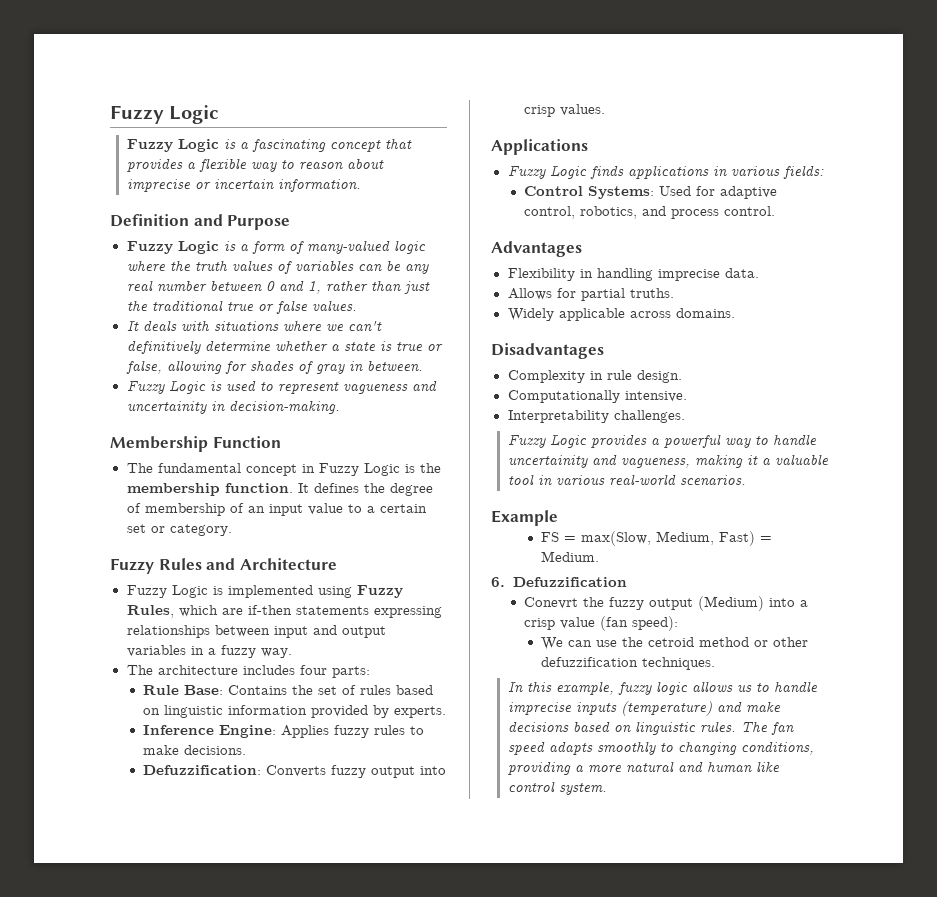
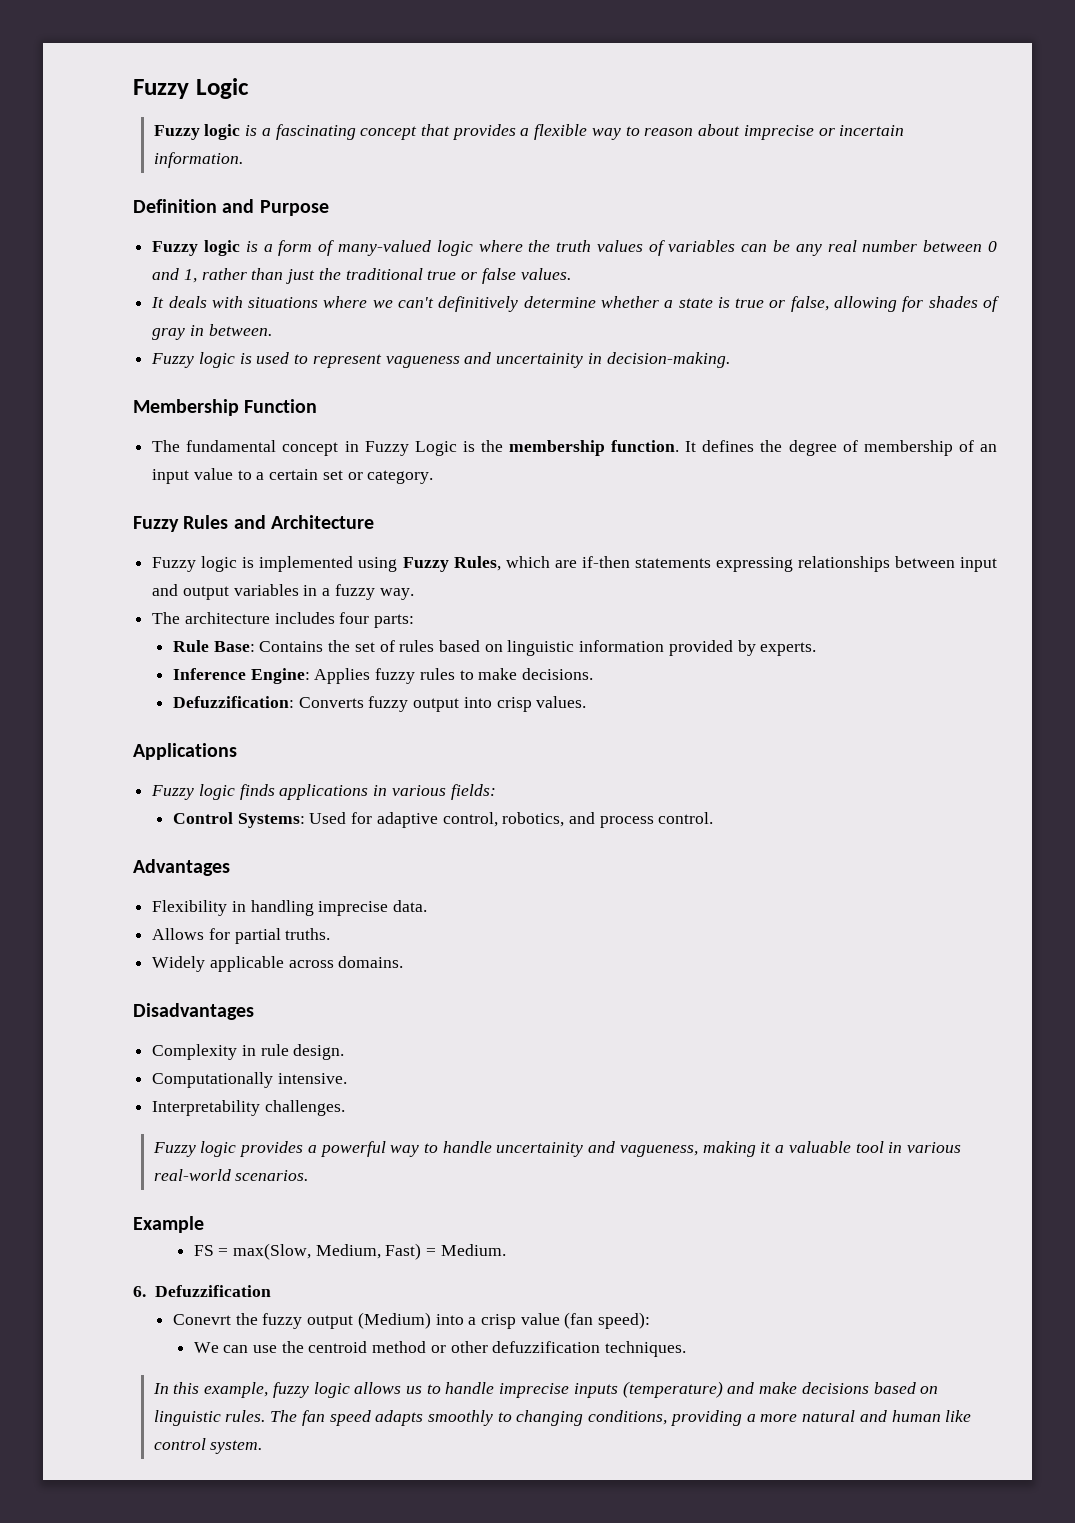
[177,139,219,152] Logic -> [204,124,241,140] logic
[177,241,219,254] Logic -> [204,240,241,256] logic
[168,381,206,394] Logic -> [198,352,235,368] logic
[171,585,208,598] Logic -> [201,556,238,572] logic
[549,166,587,179] Logic -> [198,784,235,800] logic
[549,435,587,448] Logic -> [200,1141,237,1157] logic
[648,637,695,647] cetroid -> [308,1341,368,1353] centroid

